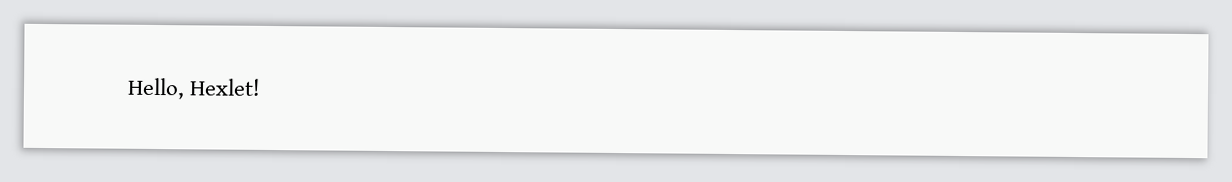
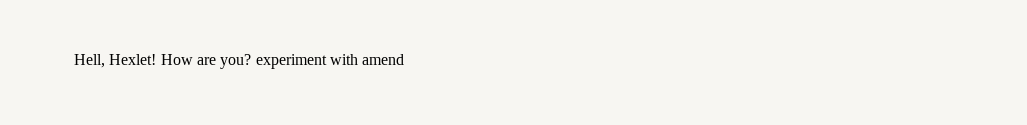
[127,77,262,100] Hello, Hexlet! -> [74,54,405,69] Hell, Hexlet! How are you? experiment with amend

